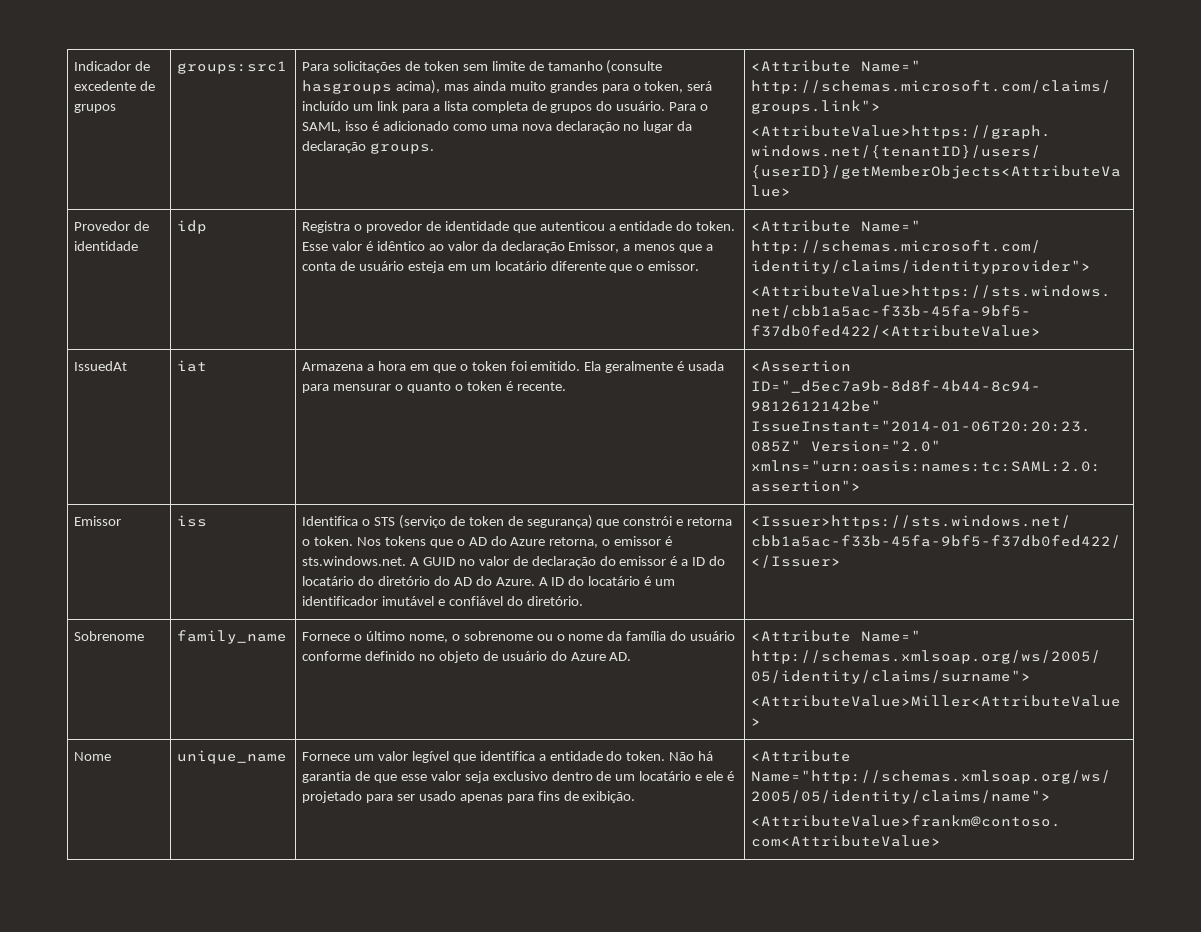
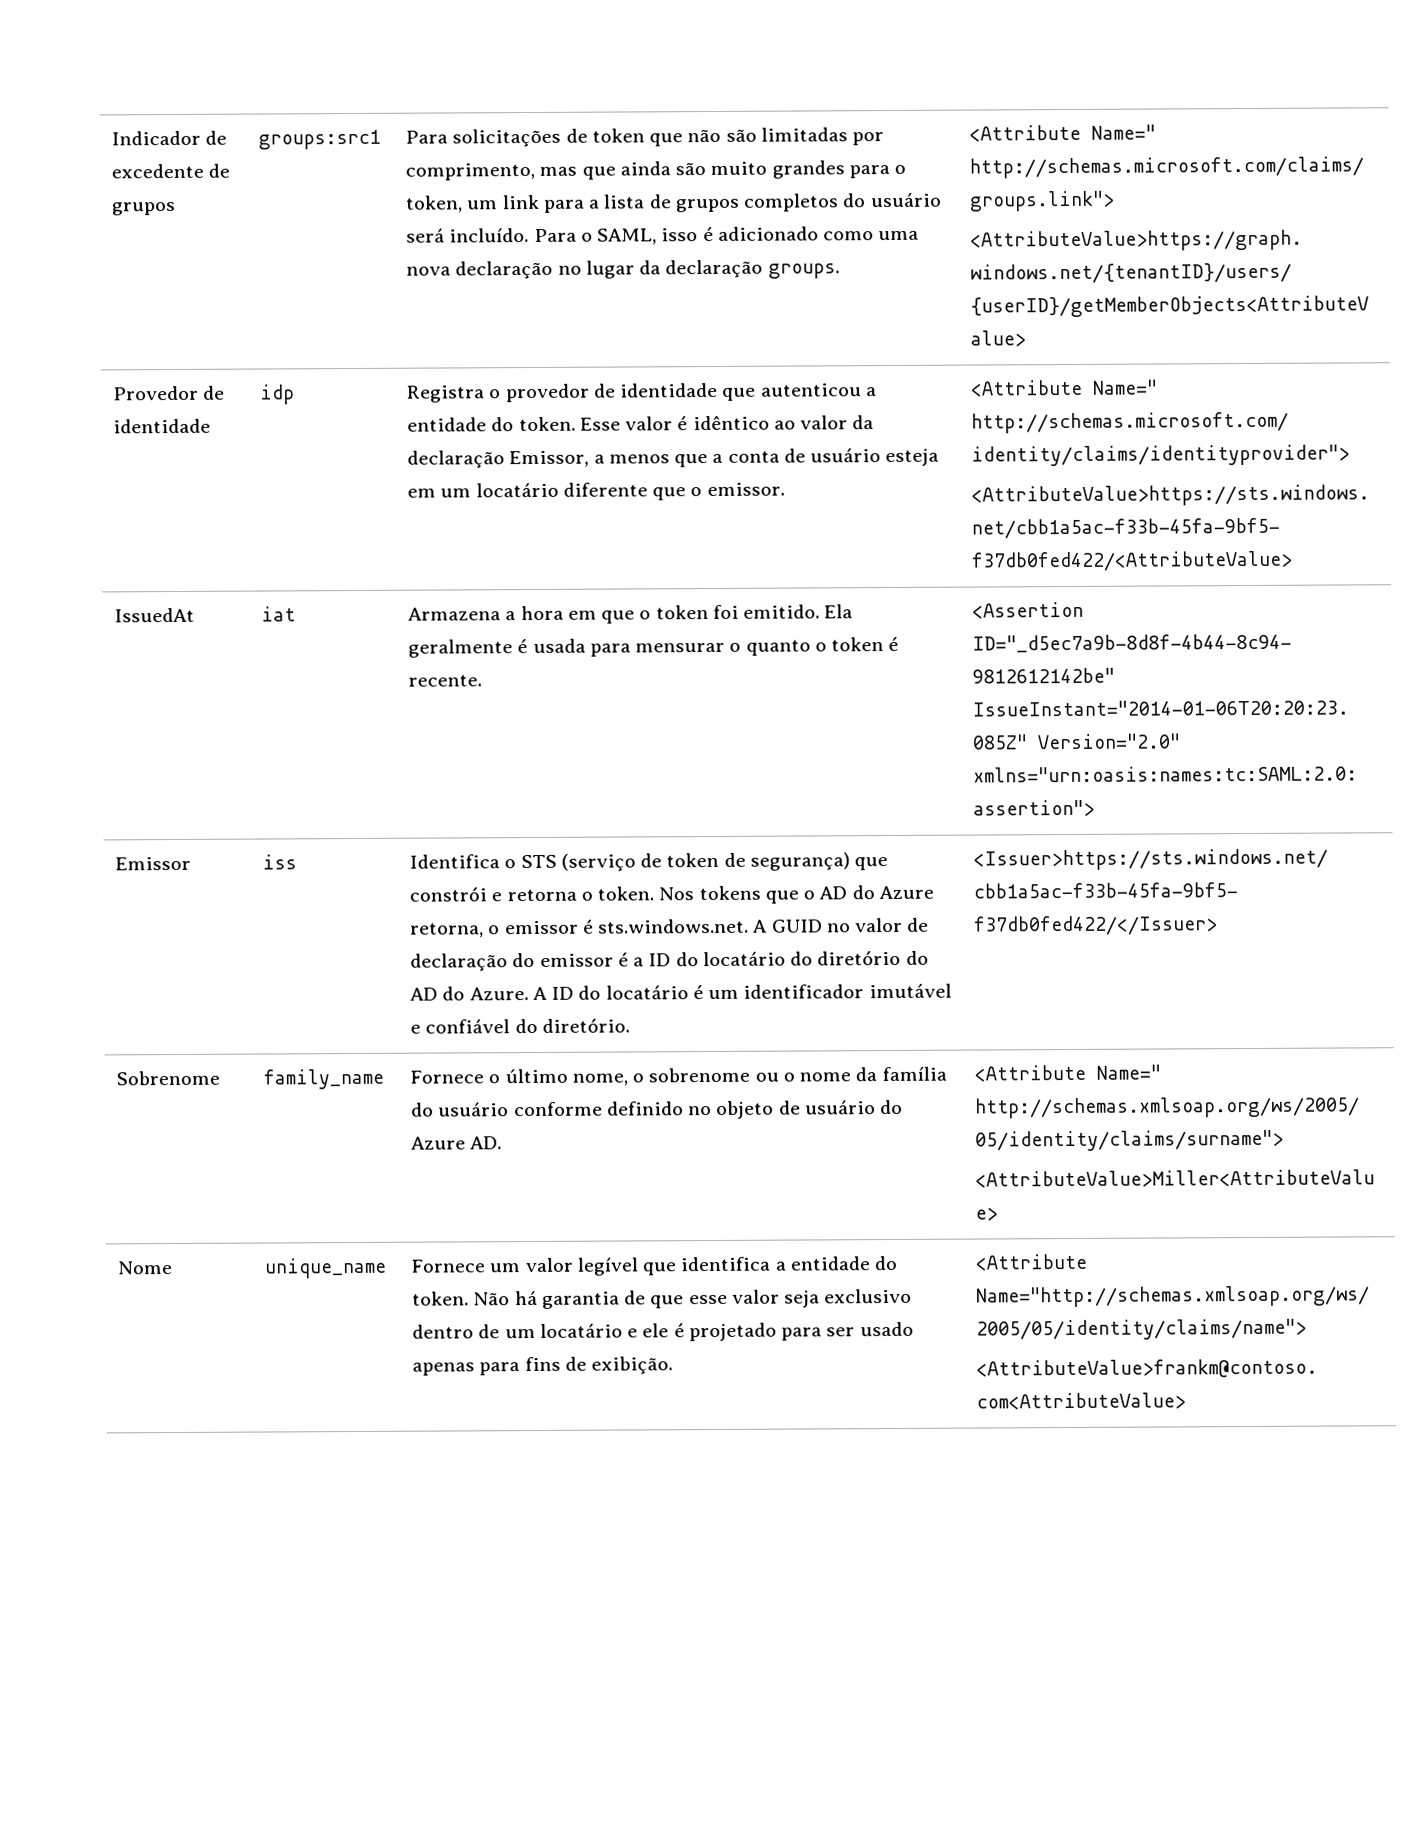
[462,60,663,74] [302,80,506,94] sem limite de tamanho (consulte hasgroups acima), mas ainda -> [649,127,885,147] [405,161,707,181] que não são limitadas por comprimento, mas que ainda são
[687,81,713,91] [302,101,350,111] será incluído -> (464, 204) none
[471,101,666,113] completa de grupos do usuário. -> [648,192,942,213] [406,228,530,243] de grupos completos do usuário será incluído.

